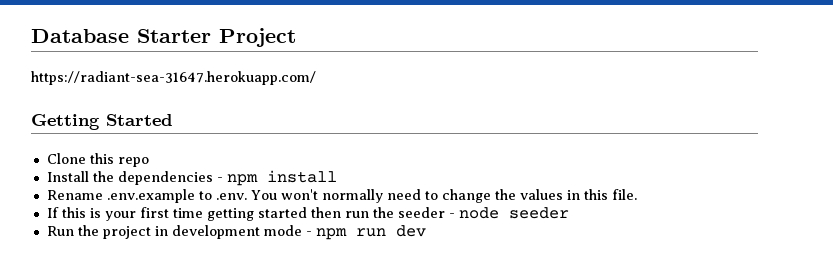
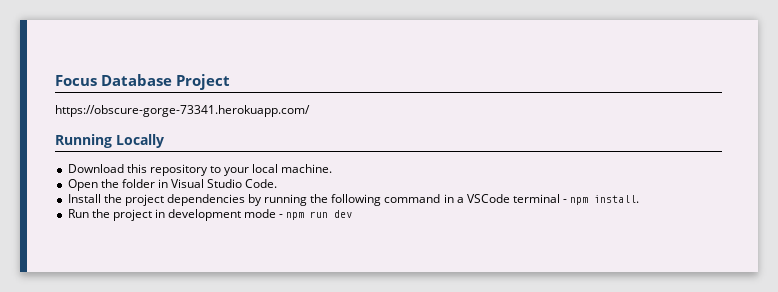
[31,29,211,43] Database Starter -> [55,74,172,86] Focus Database
[31,71,316,85] [31,114,172,130] [46,153,149,167] [46,170,337,186] [46,189,637,203] [46,207,569,221] https://radiant-sea-31647.herokuapp.com/ // Getting Started // Clone this repo // Install the dependencies - npm install // Rename .env.example to .env. You won't normally need to change the values in this file. // If this is your first time getting started then run the seeder - node seeder -> [55,105,310,117] [55,134,164,148] [67,164,333,176] [67,179,278,191] [67,194,640,206] https://obscure-gorge-73341.herokuapp.com/ // Running Locally // Download this repository to your local machine. // Open the folder in Visual Studio Code. // Install the project dependencies by running the following command in a VSCode terminal - npm install.

